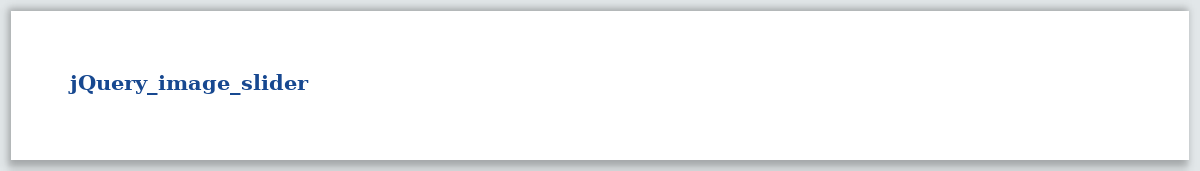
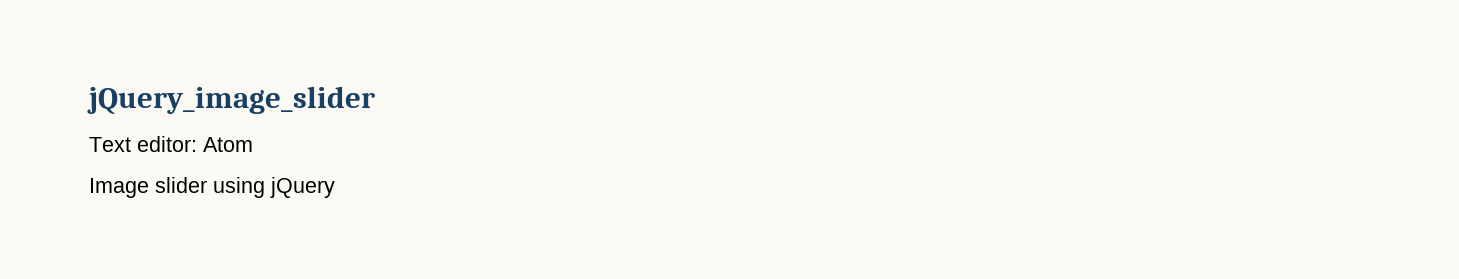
(309, 84) none -> [89,136,253,152] [89,177,335,198] // Text editor: Atom // Image slider using jQuery

